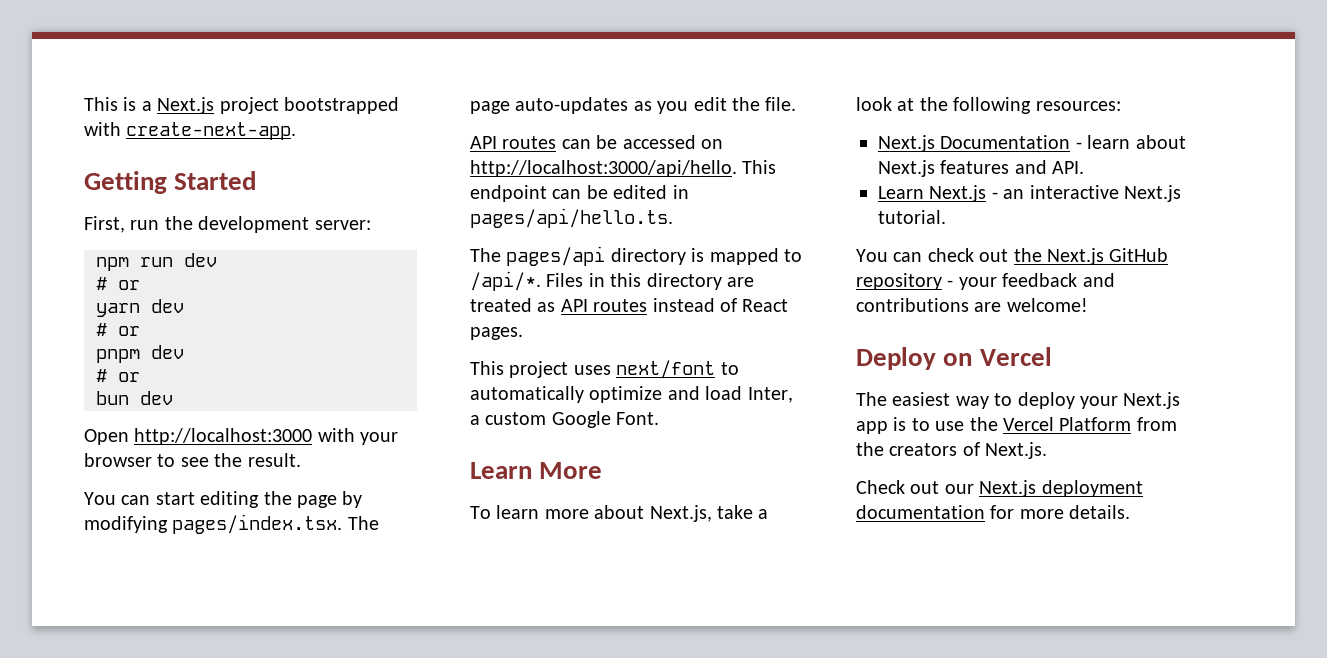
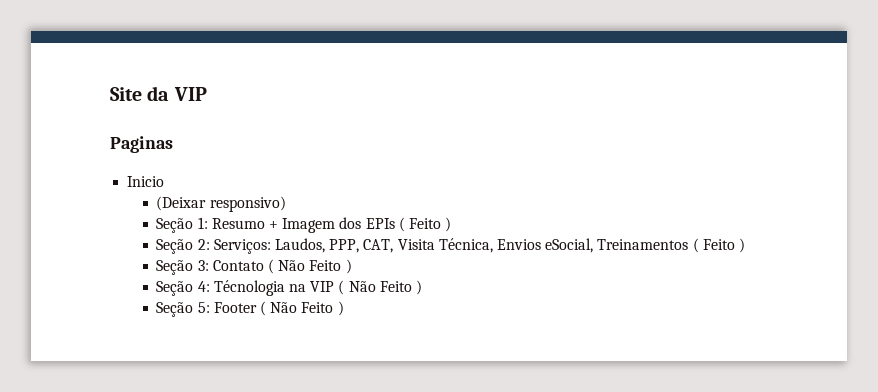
[84,97,399,114] [84,122,297,140] [84,171,257,194] [84,216,371,233] [96,253,217,271] [96,277,140,290] [96,299,184,317] [96,323,140,336] [96,345,184,363] [96,369,140,382] [96,391,173,405] [84,428,399,445] [84,453,301,467] [84,491,363,508] [84,514,379,534] [470,97,797,114] [470,135,723,149] [470,160,777,177] [470,185,689,202] [470,208,673,228] [470,246,802,266] [470,271,754,291] [470,298,789,312] [470,327,523,340] [470,360,739,379] [470,386,793,403] [470,411,660,428] [470,462,603,479] [470,505,769,522] [856,97,1121,114] [878,135,1186,152] [878,160,1085,177] [878,185,1181,202] [878,210,946,224] [856,248,1169,265] [856,273,1115,290] [856,298,1088,312] [856,347,1052,370] [856,392,1181,409] [856,417,1177,434] [856,442,1048,459] [856,480,1143,497] [856,505,1131,519] This is a Next.js project bootstrapped with create-next-app. // Getting Started // First, run the development server: // npm run dev // # or // yarn dev // # or // pnpm dev // # or // bun dev // Open http://localhost:3000 with your browser to see the result. // You can start editing the page by modifying pages/index.tsx. The page auto-updates as you edit the file. // API routes can be accessed on http://localhost:3000/api/hello. This endpoint can be edited in pages/api/hello.ts. // The pages/api directory is mapped to /api/*. Files in this directory are treated as API routes instead of React pages. // This project uses next/font to automatically optimize and load Inter, a custom Google Font. // Learn More // To learn more about Next.js, take a look at the following resources: // Next.js Documentation - learn about Next.js features and API. // Learn Next.js - an interactive Next.js tutorial. // You can check out the Next.js GitHub repository - your feedback and contributions are welcome! // Deploy on Vercel // The easiest way to deploy your Next.js app is to use the Vercel Platform from the creators of Next.js. // Check out our Next.js deployment documentation for more details. -> [110,86,207,101] [110,136,173,153] [127,176,165,187] [156,196,286,212] [156,217,452,233] [156,238,745,254] [156,259,352,275] [156,280,422,296] [156,301,344,317] Site da VIP // Paginas // Inicio // (Deixar responsivo) // Seção 1: Resumo + Imagem dos EPIs ( Feito ) // Seção 2: Serviços: Laudos, PPP, CAT, Visita Técnica, Envios eSocial, Treinamentos ( Feito ) // Seção 3: Contato ( Não Feito ) // Seção 4: Técnologia na VIP ( Não Feito ) // Seção 5: Footer ( Não Feito )

